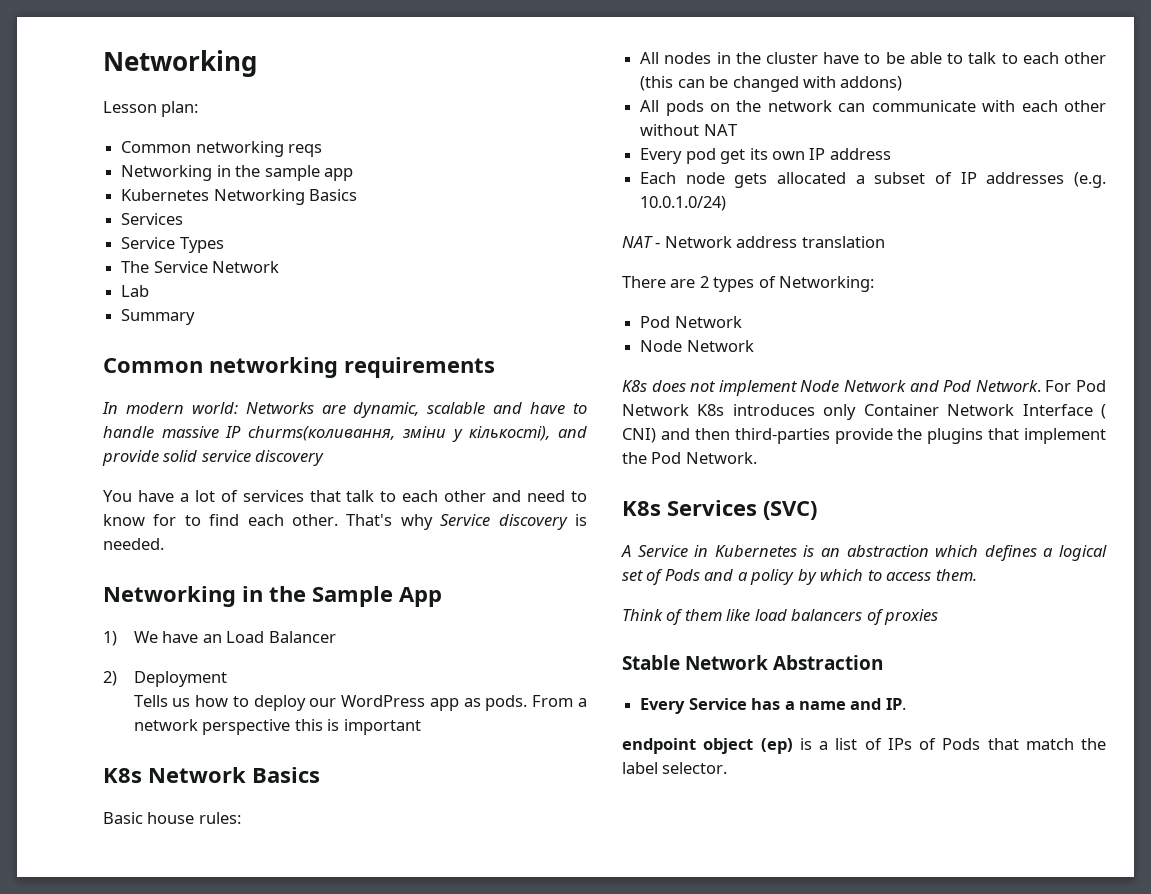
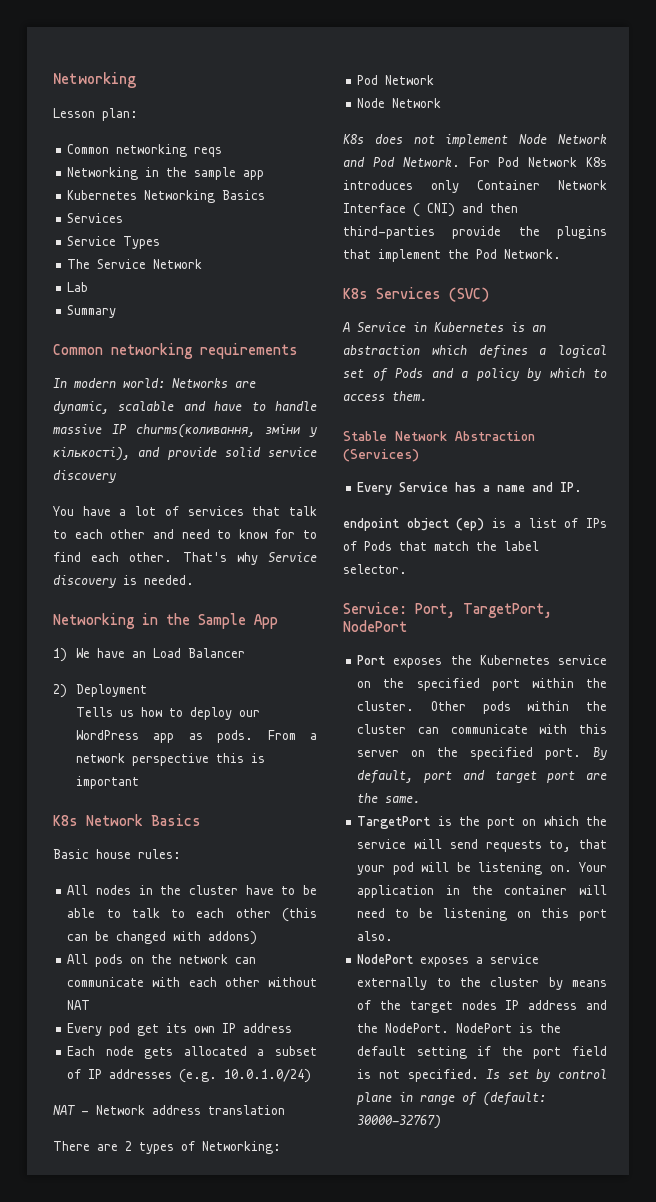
[622,609,939,625] // Think of them like load balancers of proxies -> (427, 396) none
(884, 662) none -> [343,449,419,462] (Services)
(728, 768) none -> [343,602,552,618] [343,620,407,632] [357,655,607,668] [357,678,607,691] [357,701,607,714] [357,724,607,734] [357,747,607,760] [357,770,607,784] [357,793,421,803] [357,816,607,829] [357,839,607,852] [357,862,607,875] [357,885,607,898] [357,908,607,921] [357,931,394,941] [357,954,540,967] [357,977,607,990] [357,1000,607,1013] [357,1023,562,1033] [357,1046,607,1059] [357,1069,607,1082] [357,1092,547,1106] [357,1115,442,1129] // Service: Port, TargetPort, NodePort // Port exposes the Kubernetes service on the specified port within the cluster. Other pods within the cluster can communicate with this server on the specified port. By default, port and target port are the same. // TargetPort is the port on which the service will send requests to, that your pod will be listening on. Your application in the container will need to be listening on this port also. // NodePort exposes a service externally to the cluster by means of the target nodes IP address and the NodePort. NodePort is the default setting if the port field is not specified. Is set by control plane in range of (default: 30000-32767)

